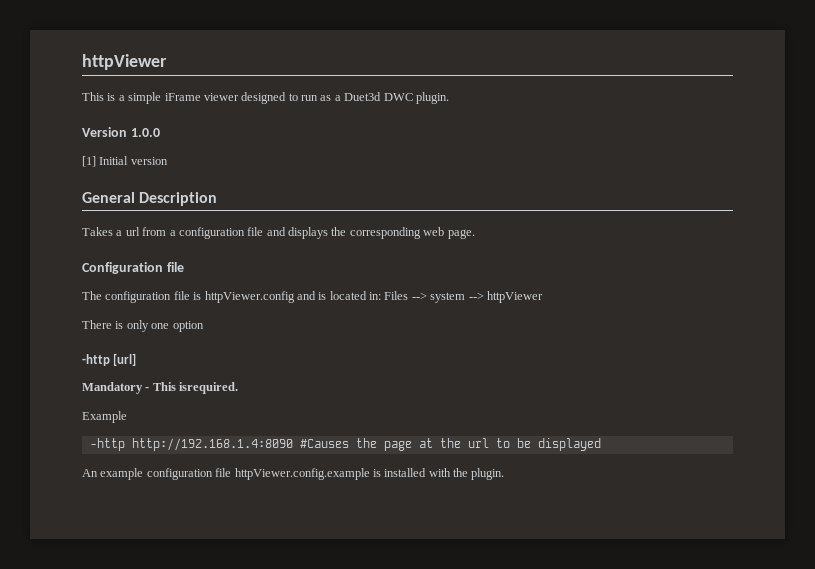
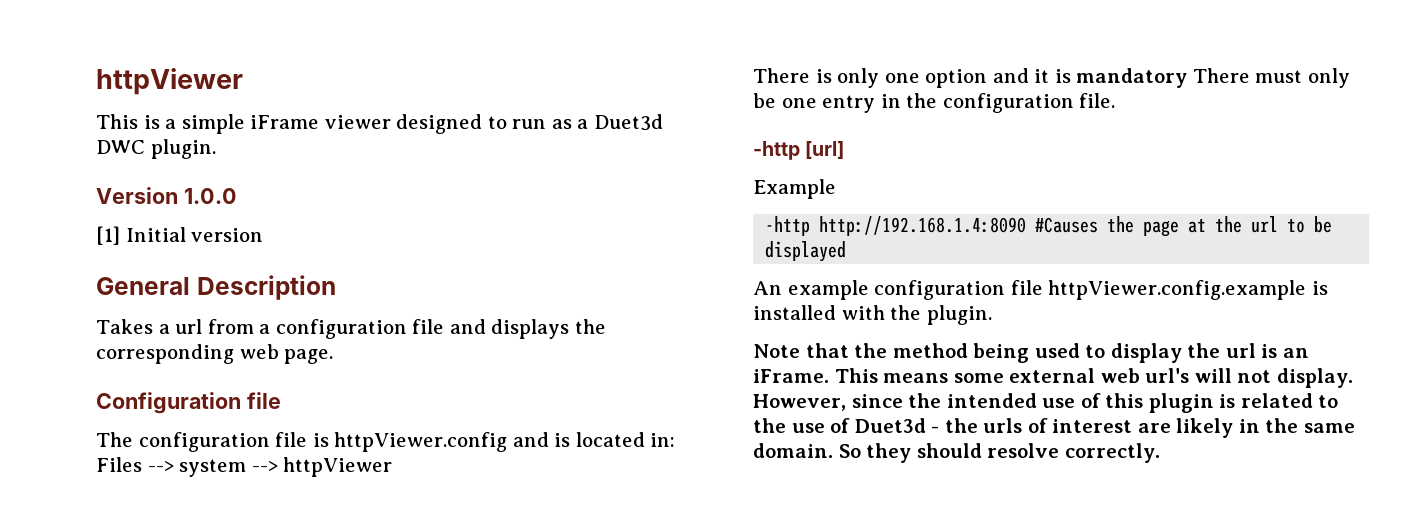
[82,353,137,366] [82,382,239,394] // -http [url] // Mandatory - This isrequired. -> [992,68,1350,88] [753,93,1116,113] [753,141,845,160] and it is mandatory There must only be one entry in the configuration file. // -http [url]
(505, 474) none -> [753,343,1309,363] [753,368,1353,388] [753,393,1339,413] [753,418,1355,438] [753,443,1160,463] // Note that the method being used to display the url is an iFrame. This means some external web url's will not display. However, since the intended use of this plugin is related to the use of Duet3d - the urls of interest are likely in the same domain. So they should resolve correctly.

